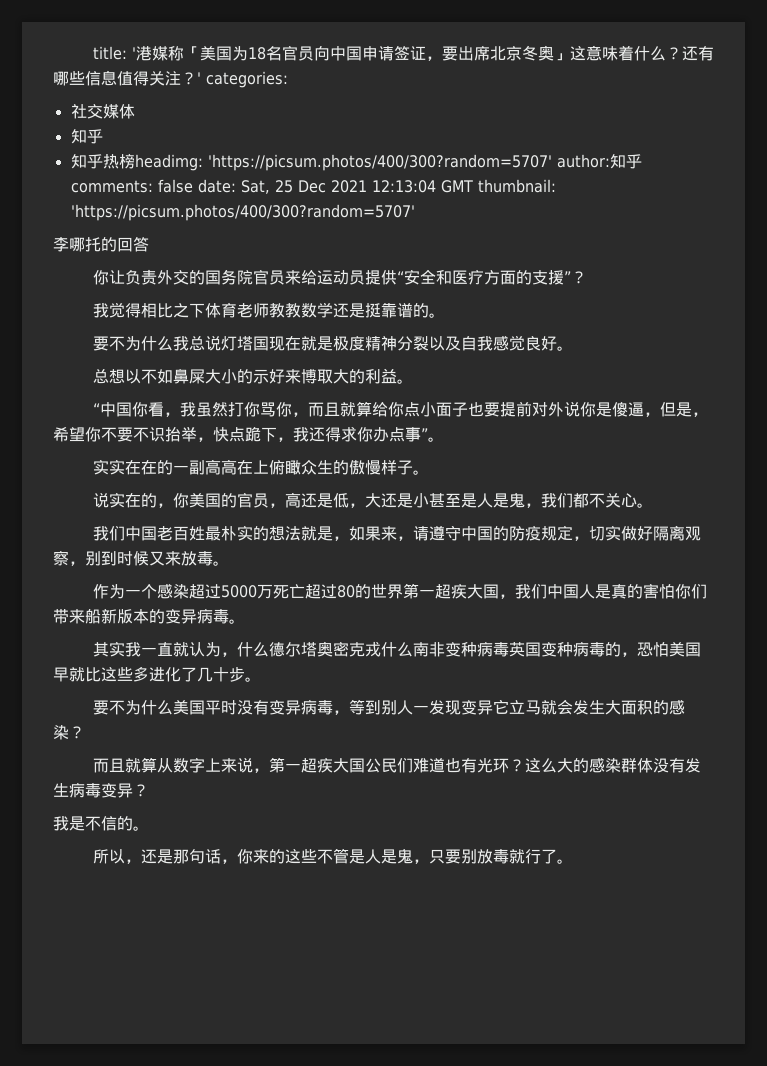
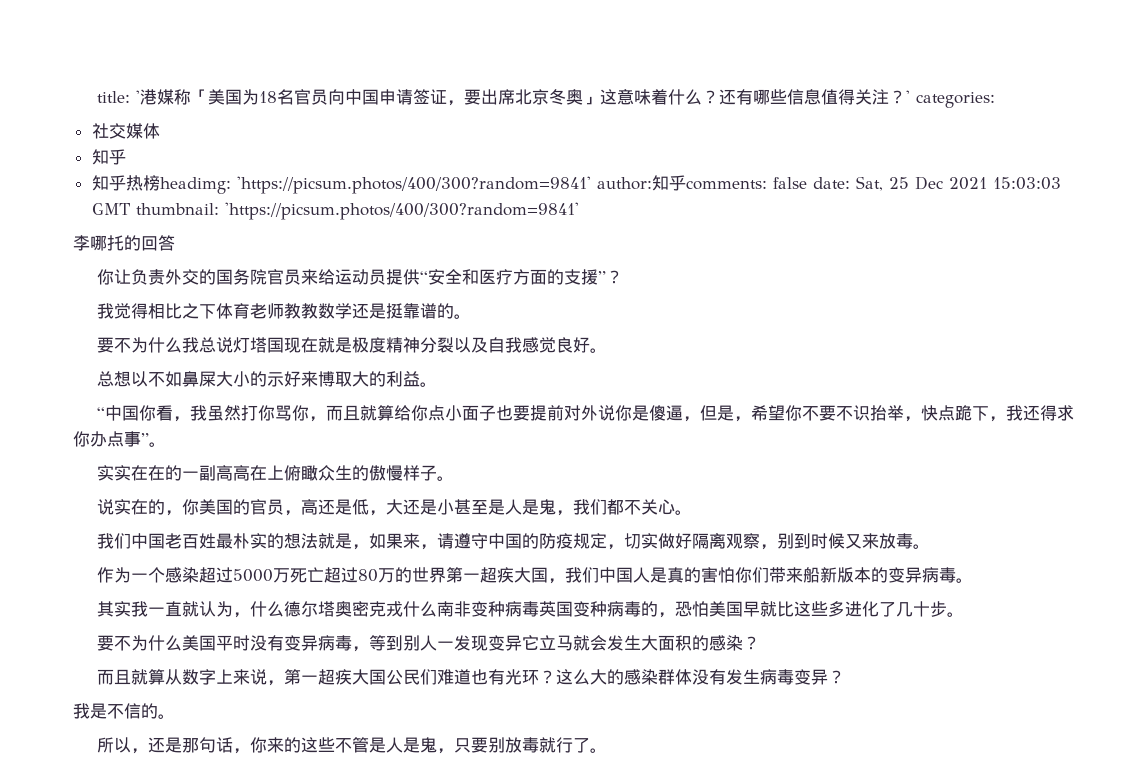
[207,154,552,171] 'https://picsum.photos/400/300?random=5707' -> [236,176,591,194] 'https://picsum.photos/400/300?random=9841'
[371,180,436,193] 12:13:04 -> [992,177,1061,190] 15:03:03
[70,204,415,221] 'https://picsum.photos/400/300?random=5707' -> [224,202,579,220] 'https://picsum.photos/400/300?random=9841'
(356, 591) none -> [378,568,396,583] 万

